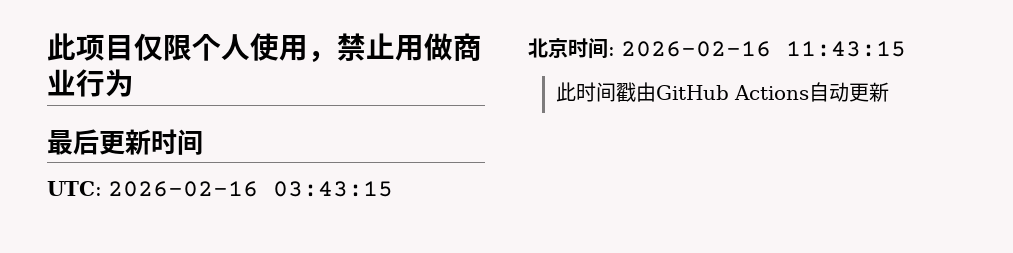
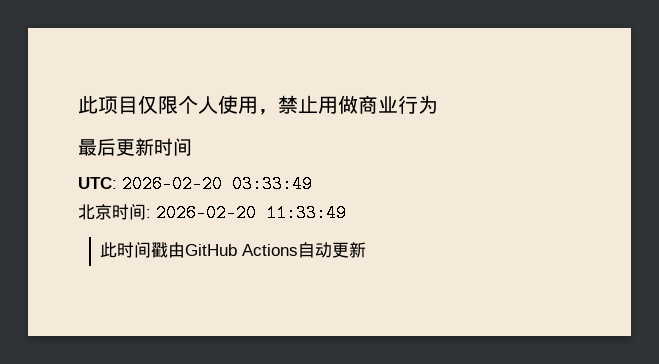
[108,181,393,197] 2026-02-16 03:43:15 -> [122,175,312,193] 2026-02-20 03:33:49
[621,41,906,57] 2026-02-16 11:43:15 -> [156,204,346,222] 2026-02-20 11:33:49

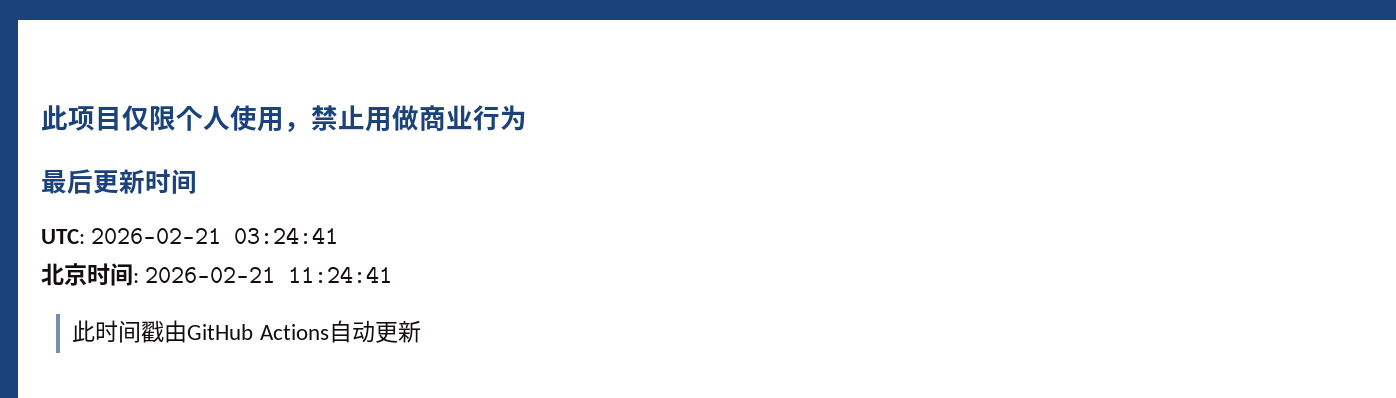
[122,175,312,193] 2026-02-20 03:33:49 -> [91,227,339,244] 2026-02-21 03:24:41
[156,204,346,222] 2026-02-20 11:33:49 -> [145,266,393,283] 2026-02-21 11:24:41

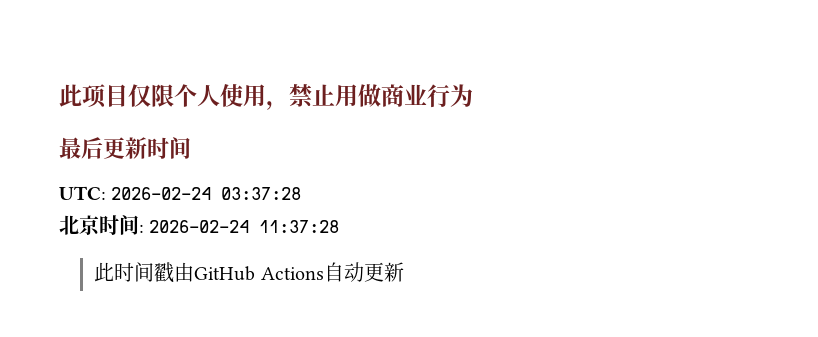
[91,227,339,244] 2026-02-21 03:24:41 -> [111,187,302,200] 2026-02-24 03:37:28
[145,266,393,283] 2026-02-21 11:24:41 -> [149,220,340,233] 2026-02-24 11:37:28

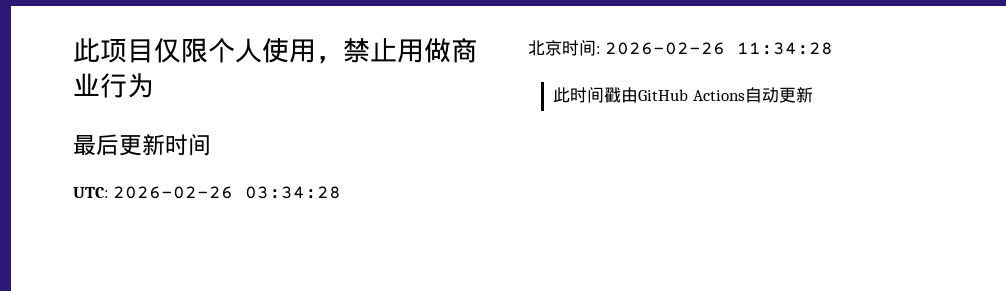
[111,187,302,200] 2026-02-24 03:37:28 -> [112,186,341,199] 2026-02-26 03:34:28
[149,220,340,233] 2026-02-24 11:37:28 -> [604,42,833,55] 2026-02-26 11:34:28

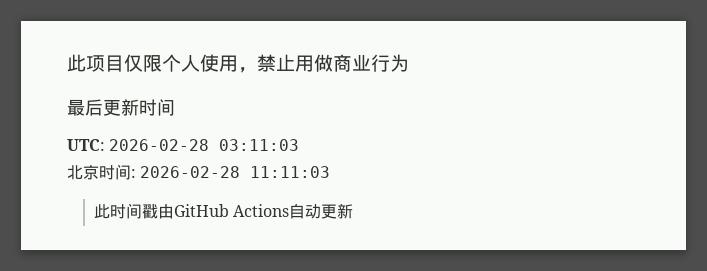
[112,186,341,199] 2026-02-26 03:34:28 -> [109,139,300,151] 2026-02-28 03:11:03
[604,42,833,55] 2026-02-26 11:34:28 -> [140,166,331,178] 2026-02-28 11:11:03

